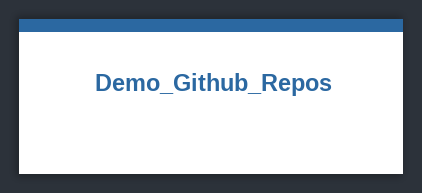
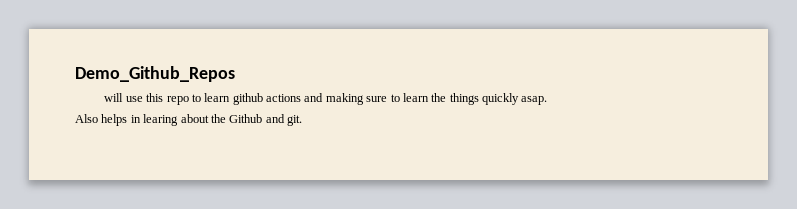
(332, 84) none -> [104,93,548,105] [75,114,302,126] // will use this repo to learn github actions and making sure to learn the things quickly asap. // Also helps in learing about the Github and git.

